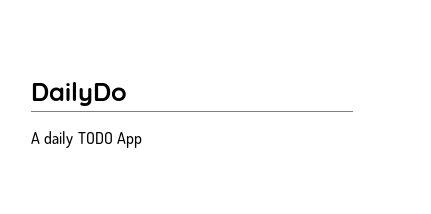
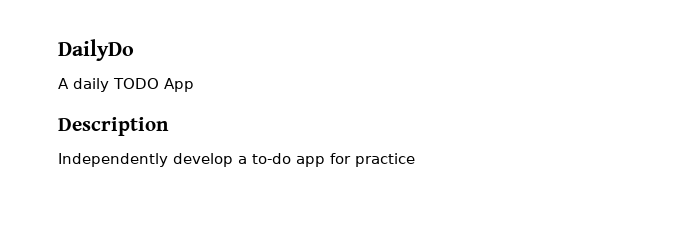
(142, 140) none -> [58,117,169,136] [58,153,415,167] // Description // Independently develop a to-do app for practice

